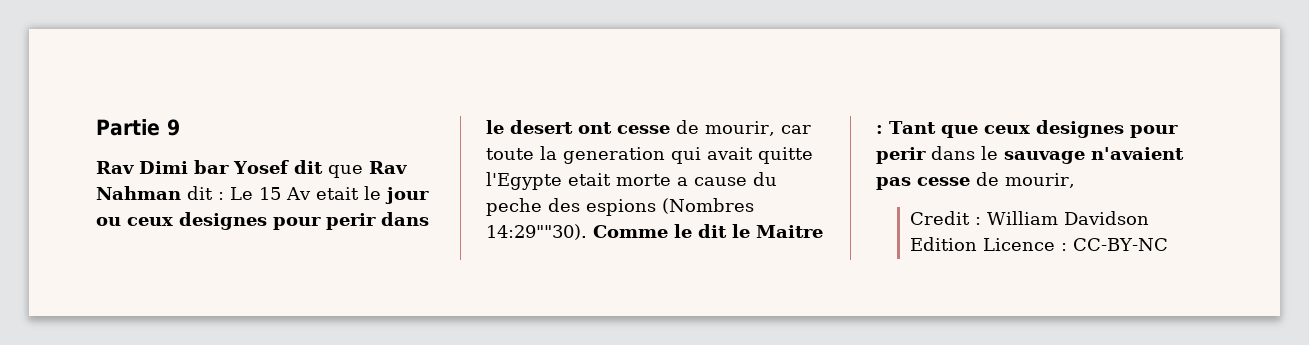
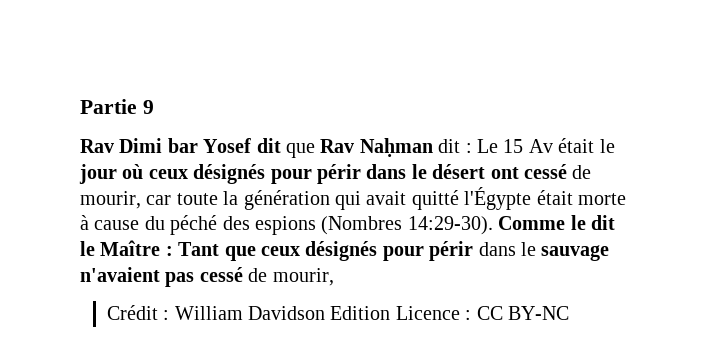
[96,186,181,200] Nahman -> [359,138,433,157] Naḥman
[315,187,359,200] etait -> [558,138,595,153] était
[96,212,429,230] [486,120,670,134] ou ceux designes pour perir dans le desert ont cesse -> [122,164,567,184] où ceux désignés pour périr dans le désert ont cessé
[563,147,665,164] generation -> [243,190,330,210] génération
[758,147,813,164] [486,172,688,190] quitte l'Egypte etait morte a -> [411,187,626,210] [80,215,89,230] quitté l'Égypte était morte à
[486,198,542,216] peche -> [170,215,218,235] péché
[486,224,587,240] 14:29""30). -> [407,216,493,235] 14:29-30).
[756,225,823,238] Maitre -> [100,240,161,256] Maître
[1035,120,1178,138] [876,147,926,164] designes pour perir -> [305,241,474,261] désignés pour périr
[917,177,970,186] cesse -> [199,267,243,282] cessé
[909,211,970,225] Credit -> [106,305,158,320] Crédit
[1072,238,1168,251] CC-BY-NC -> [476,306,570,320] CC BY-NC

